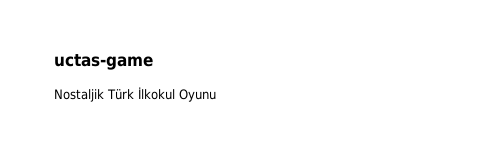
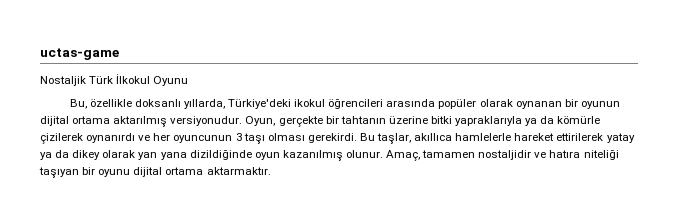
(216, 95) none -> [69,99,620,109] [40,116,601,127] [40,133,635,144] [40,150,619,161] [39,167,271,178] // Bu, özellikle doksanlı yıllarda, Türkiye'deki ikokul öğrencileri arasında popüler olarak oynanan bir oyunun dijital ortama aktarılmış versiyonudur. Oyun, gerçekte bir tahtanın üzerine bitki yapraklarıyla ya da kömürle çizilerek oynanırdı ve her oyuncunun 3 taşı olması gerekirdi. Bu taşlar, akıllıca hamlelerle hareket ettirilerek yatay ya da dikey olarak yan yana dizildiğinde oyun kazanılmış olunur. Amaç, tamamen nostaljidir ve hatıra niteliği taşıyan bir oyunu dijital ortama aktarmaktır.

